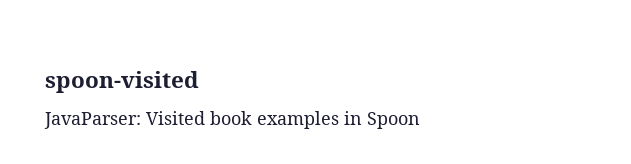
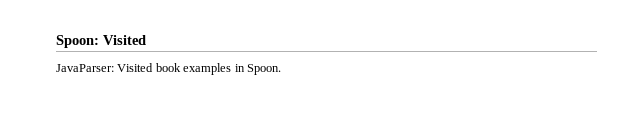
[45,71,199,93] spoon-visited -> [56,35,146,48] Spoon: Visited
[367,112,420,129] Spoon -> [246,64,281,75] Spoon.

